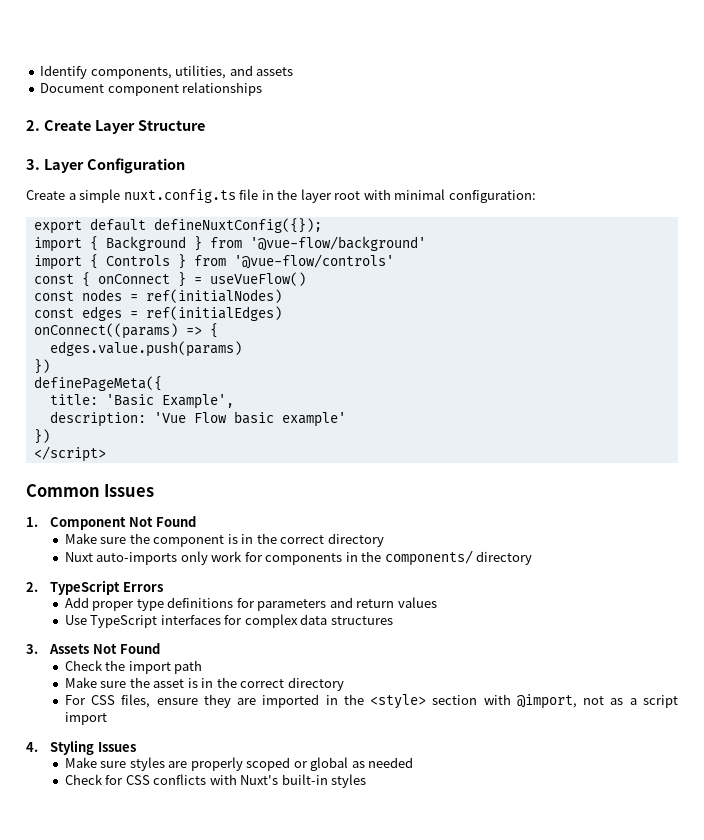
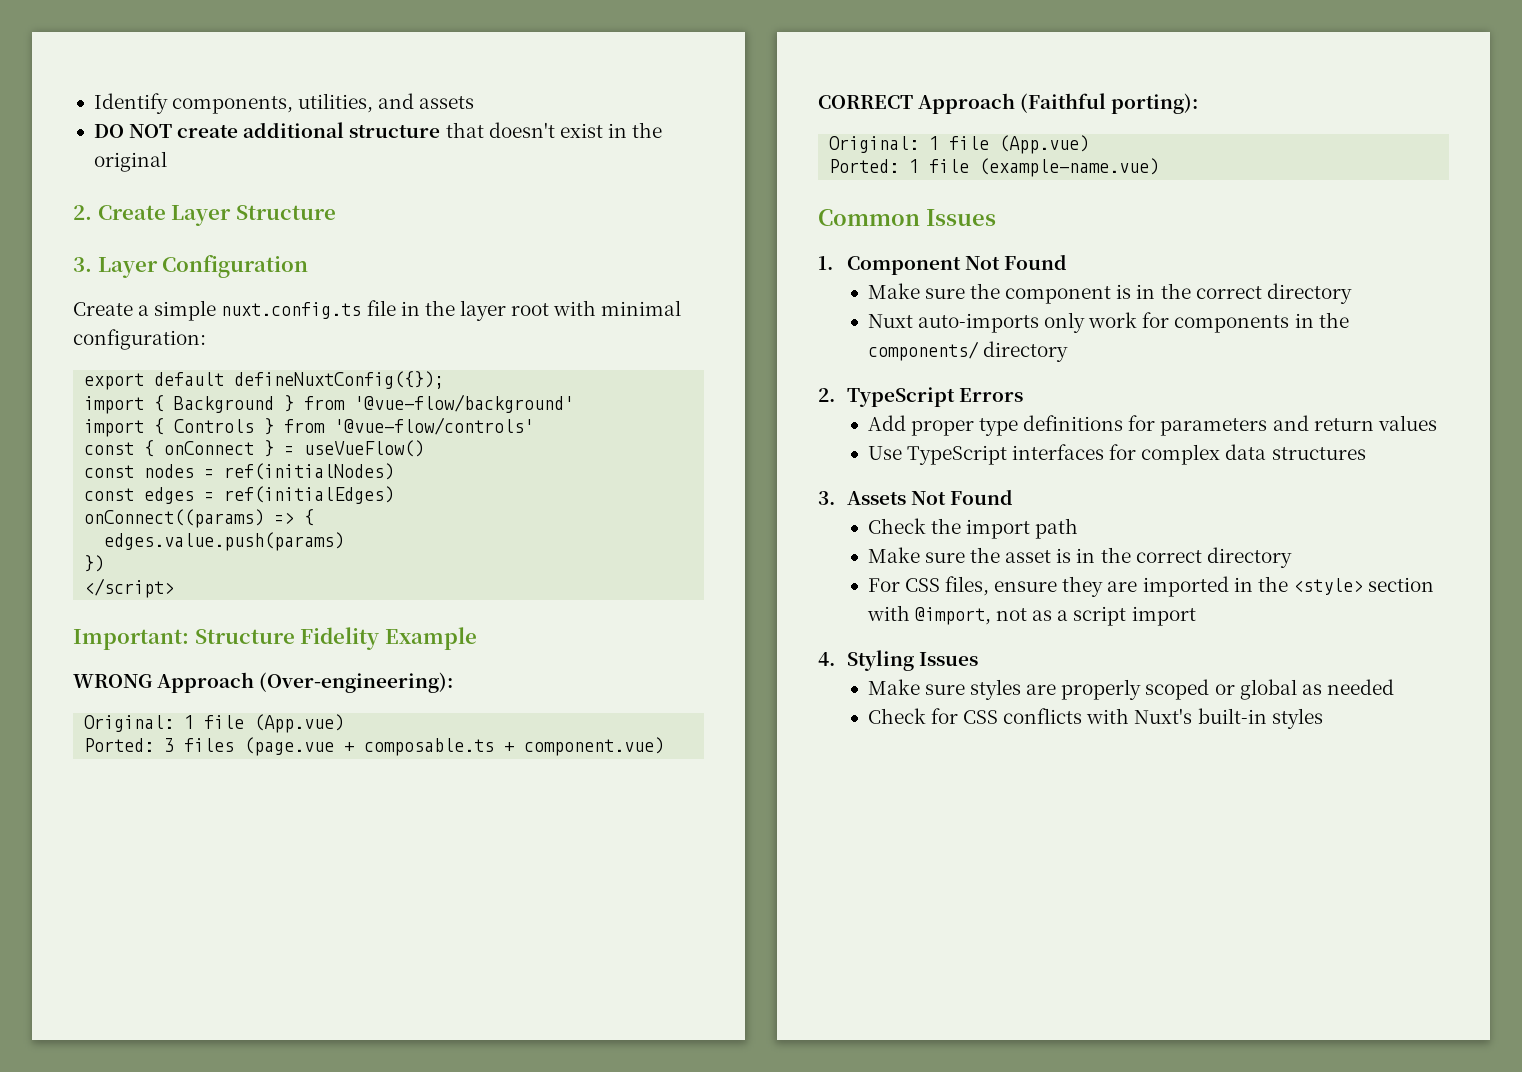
[40,82,263,96] Document component relationships -> [93,122,663,138] [93,151,167,172] DO NOT create additional structure that doesn't exist in the original
[33,376,162,391] [49,394,234,409] [49,411,346,427] [33,429,50,444] [33,446,106,462] definePageMeta({ // title: 'Basic Example', // description: 'Vue Flow basic example' // }) // </script> -> [84,578,175,598] [73,627,477,650] [73,672,454,693] [84,714,345,733] [84,737,665,756] [818,93,1199,114] [829,135,1090,154] [829,158,1160,177] </script> // Important: Structure Fidelity Example // WRONG Approach (Over-engineering): // Original: 1 file (App.vue) // Ported: 3 files (page.vue + composable.ts + component.vue) // CORRECT Approach (Faithful porting): // Original: 1 file (App.vue) // Ported: 1 file (example-name.vue)

